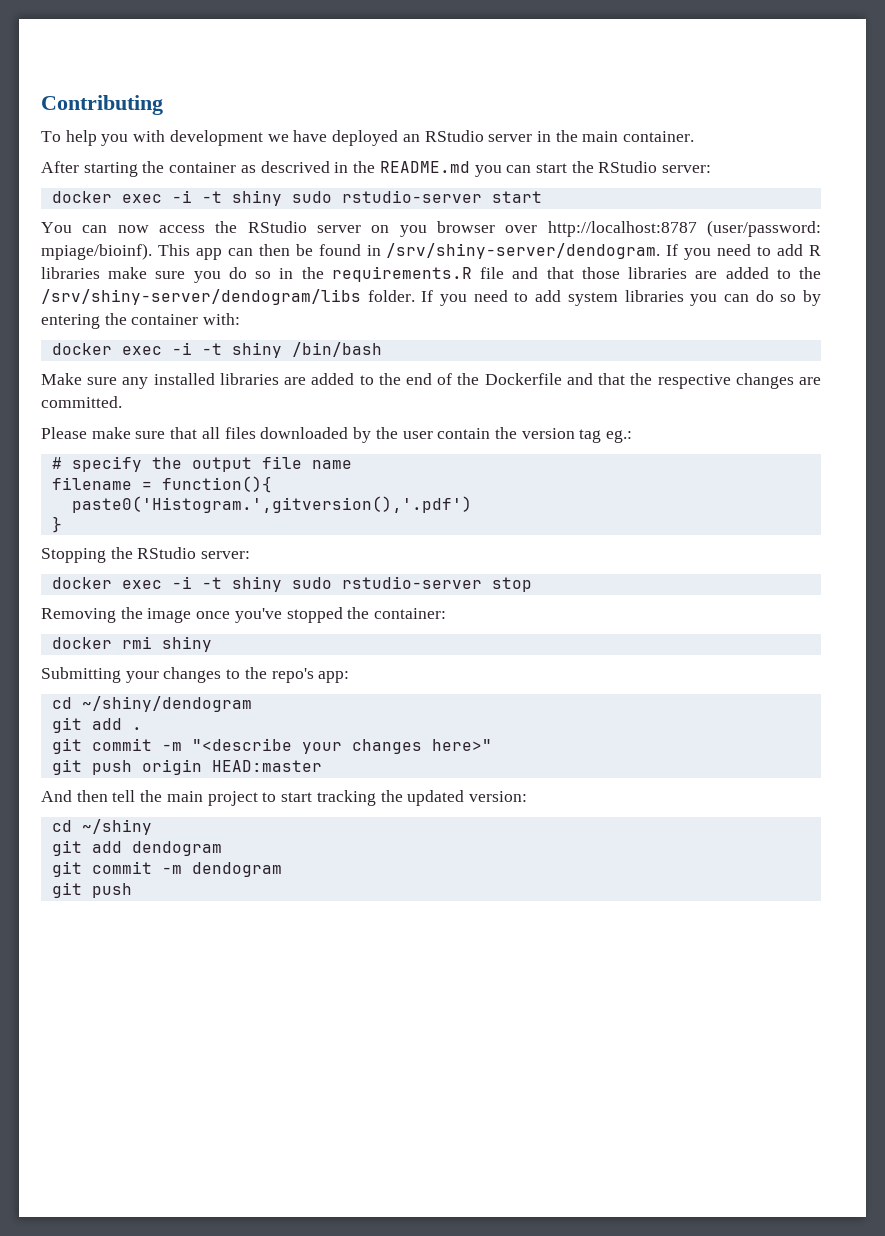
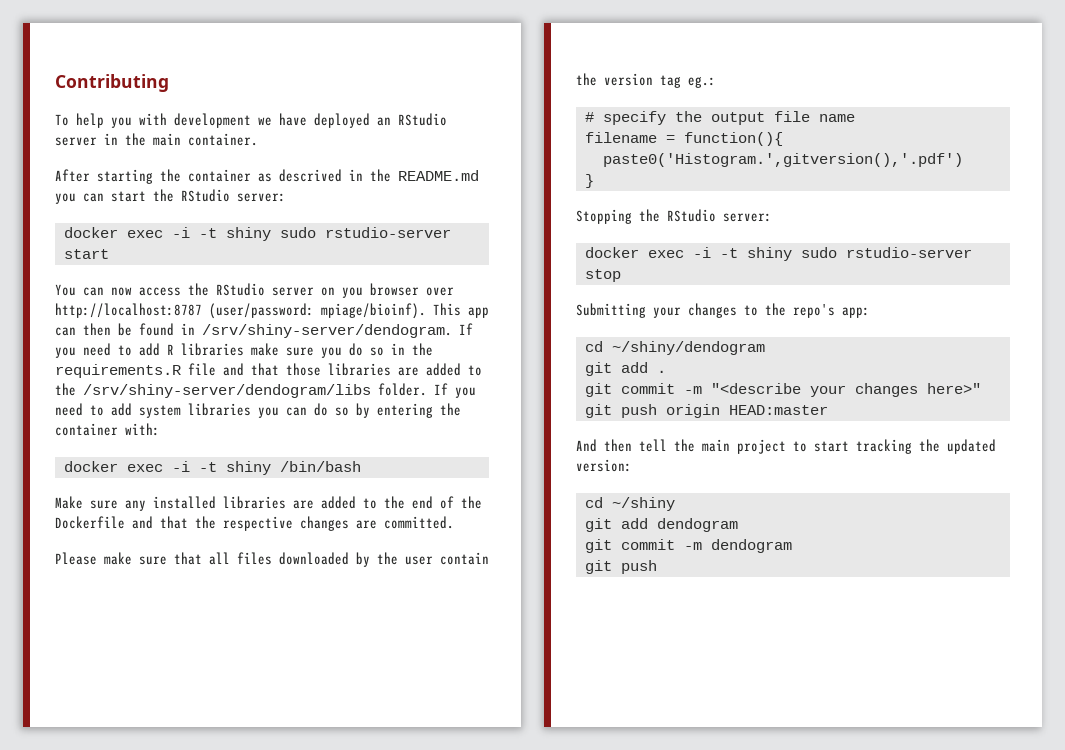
[41,607,447,623] [51,636,212,652] // Removing the image once you've stopped the container: // docker rmi shiny -> (621, 275) none

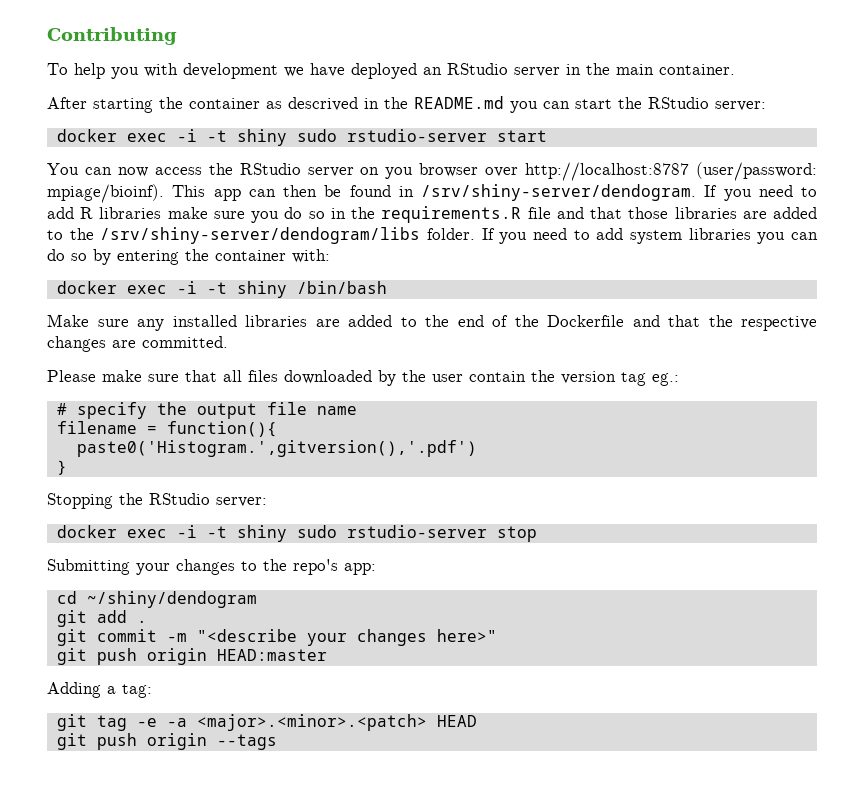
[576,439,996,454] [576,459,632,472] [584,497,675,511] [584,518,738,532] [584,539,792,553] [584,560,657,574] And then tell the main project to start tracking the updated version: // cd ~/shiny // git add dendogram // git commit -m dendogram // git push -> [47,682,152,698] [56,714,477,731] [56,733,277,750] Adding a tag: // git tag -e -a <major>.<minor>.<patch> HEAD // git push origin --tags

